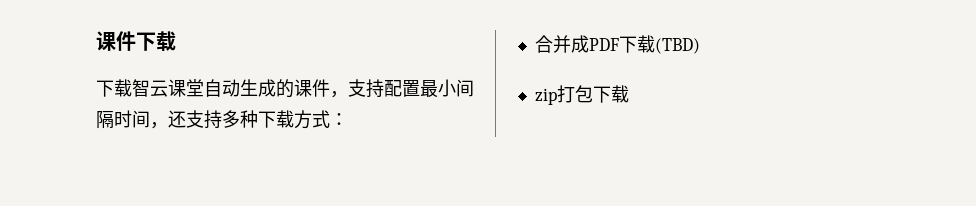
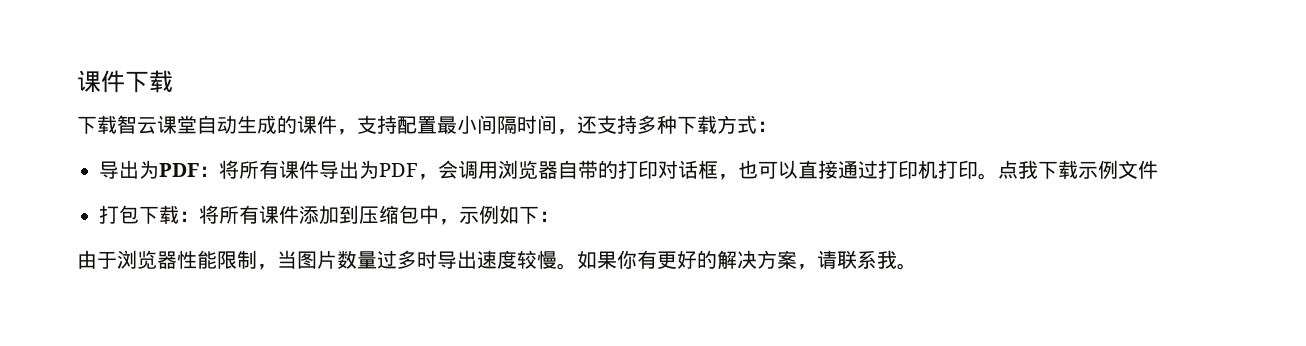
[534,35,700,54] [534,85,629,105] 合并成PDF下载(TBD) // zip打包下载 -> [99,160,1158,180] [99,205,559,225] [77,250,917,270] 导出为PDF：将所有课件导出为PDF，会调用浏览器自带的打印对话框，也可以直接通过打印机打印。点我下载示例文件 // 打包下载：将所有课件添加到压缩包中，示例如下： // 由于浏览器性能限制，当图片数量过多时导出速度较慢。如果你有更好的解决方案，请联系我。

